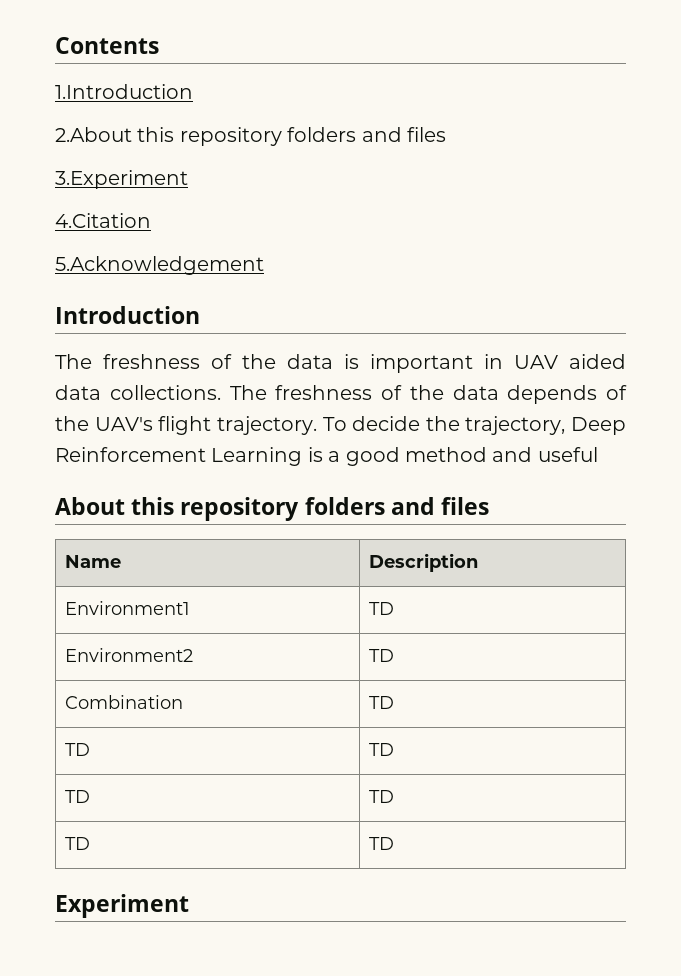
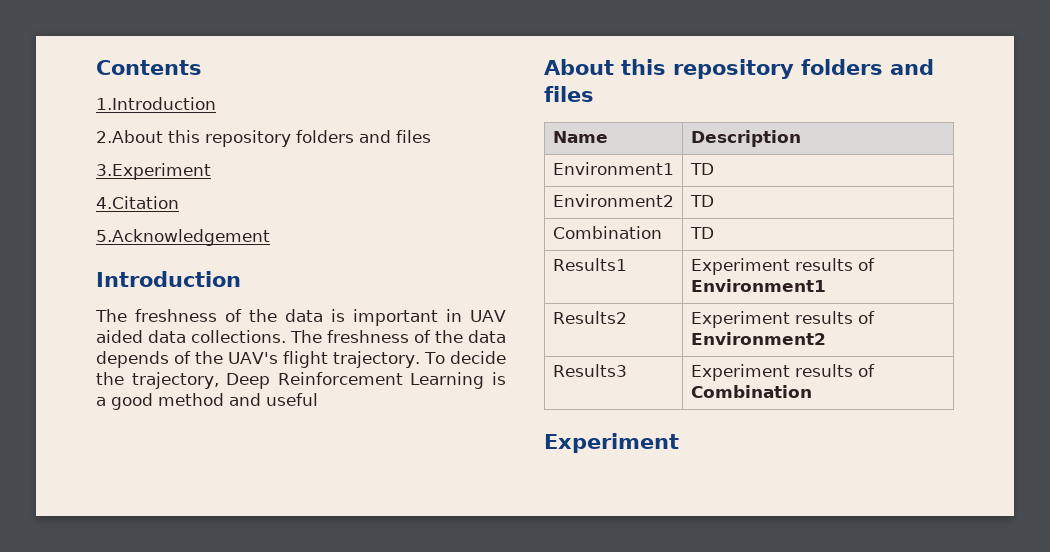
[65,743,91,756] [369,743,395,756] [65,790,91,803] [369,790,395,803] [65,837,91,850] [369,837,395,850] TD | TD // TD | TD // TD | TD -> [552,258,627,271] [690,258,875,275] [690,279,826,292] [552,311,627,324] [690,311,875,328] [690,332,826,345] [552,364,627,377] [690,364,875,381] [690,385,812,398] Results1 | Experiment results of Environment1 // Results2 | Experiment results of Environment2 // Results3 | Experiment results of Combination

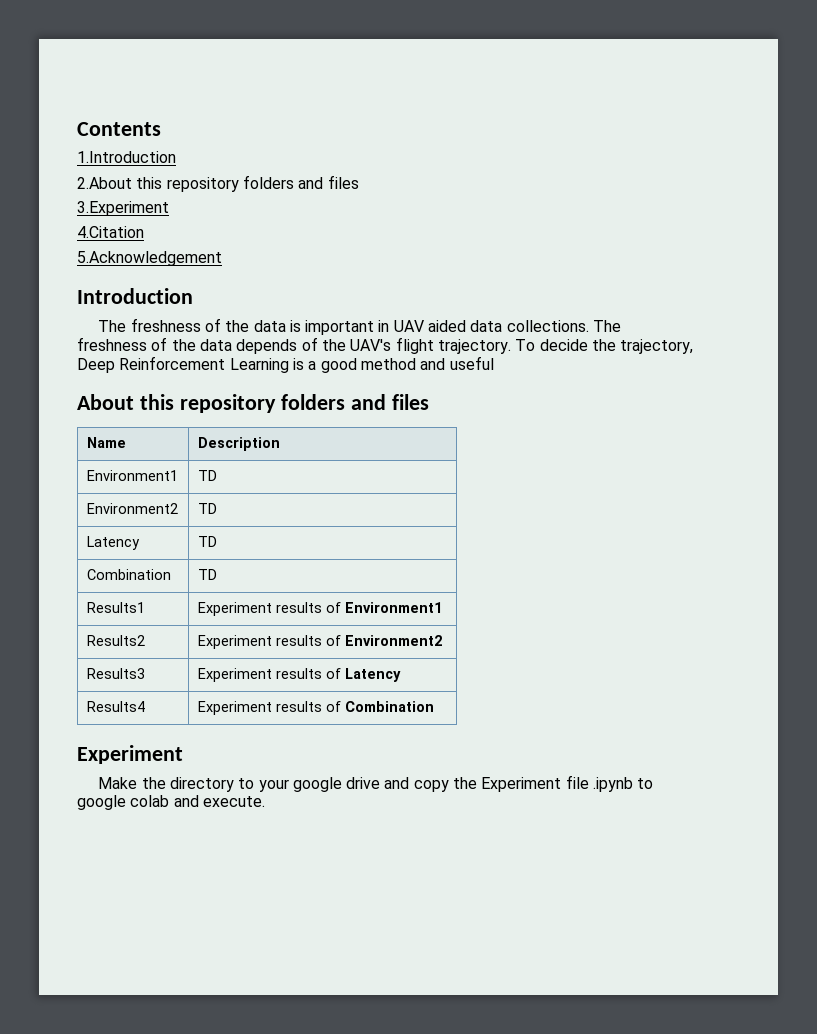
(714, 201) none -> [86,536,140,550] [197,536,217,547] // Latency | TD
(627, 370) none -> [197,668,401,682] [86,701,145,712] | Experiment results of Latency // Results4
(679, 443) none -> [98,775,654,792] [77,795,265,810] // Make the directory to your google drive and copy the Experiment file .ipynb to google colab and execute.

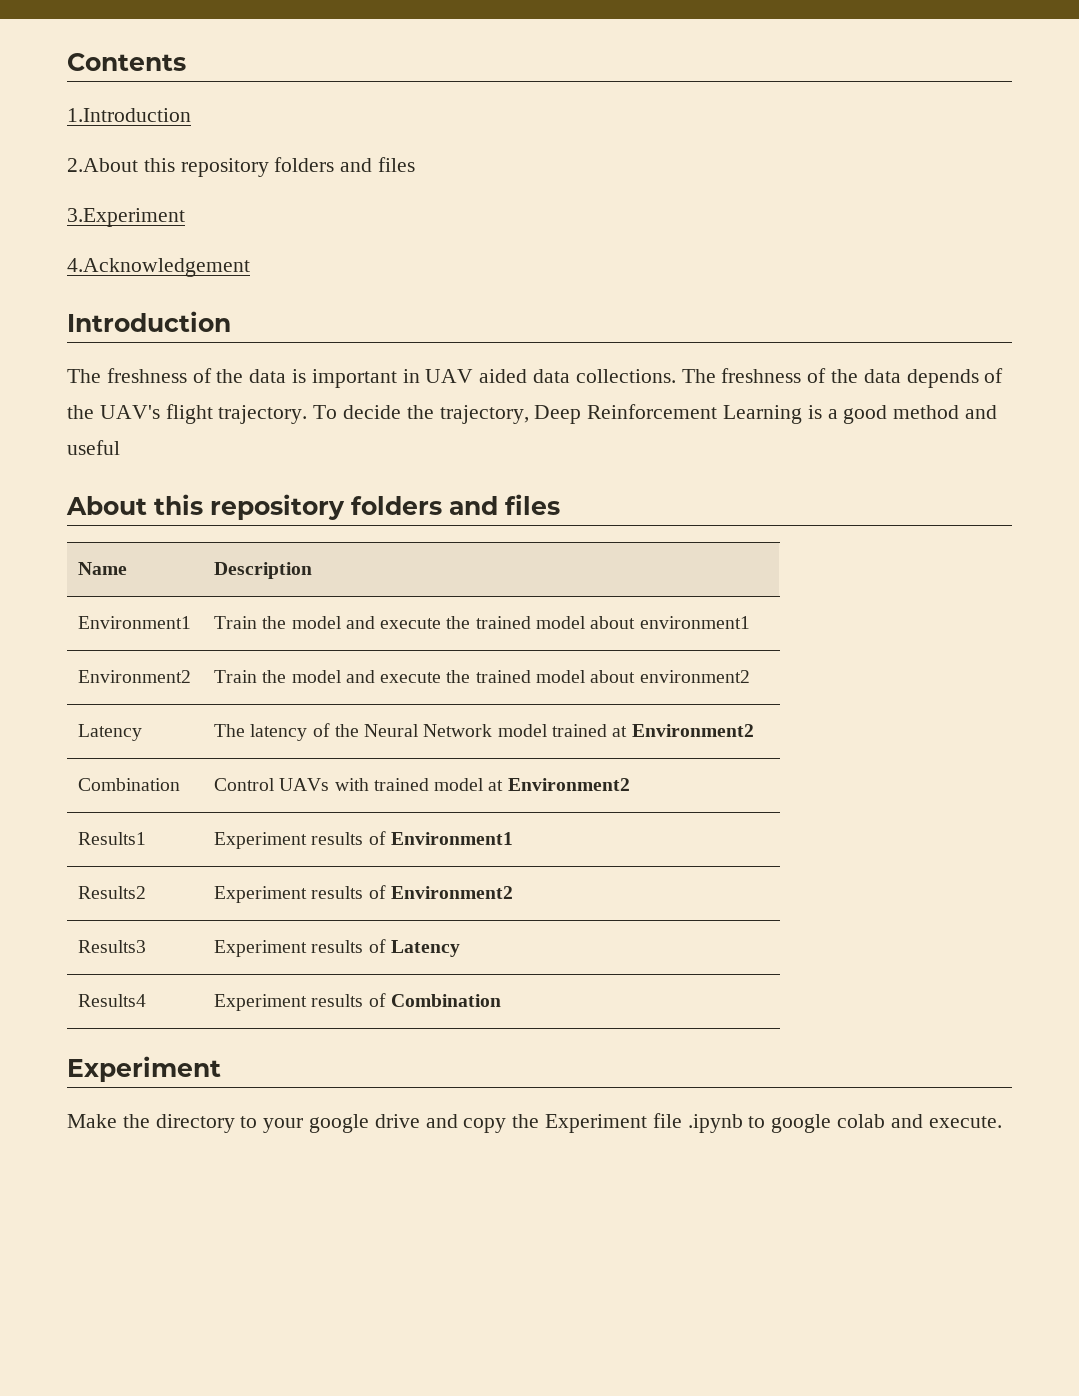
[77,226,144,238] [77,251,222,266] 4.Citation // 5.Acknowledgement -> [67,258,250,277] 4.Acknowledgement
[197,470,217,481] [86,503,178,514] [197,503,217,514] [86,536,140,550] [197,536,217,547] [86,569,171,580] [197,569,217,580] TD // Environment2 | TD // Latency | TD // Combination | TD -> [214,616,750,629] [78,670,192,683] [214,670,750,683] [78,724,143,741] [214,723,754,741] [78,778,181,791] [214,778,630,791] Train the model and execute the trained model about environment1 // Environment2 | Train the model and execute the trained model about environment2 // Latency | The latency of the Neural Network model trained at Environment2 // Combination | Control UAVs with trained model at Environment2

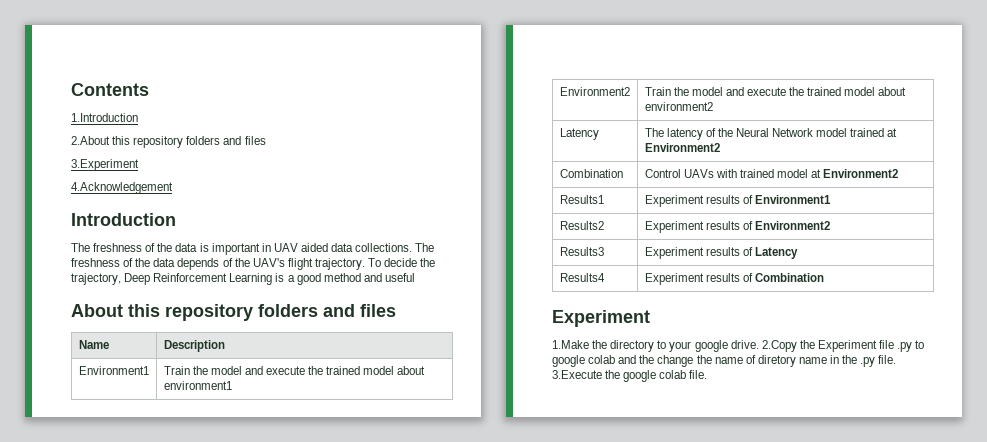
[67,1114,117,1128] Make -> [552,340,589,349] 1.Make
[374,1114,507,1133] drive and copy -> [730,340,797,352] drive. 2.Copy
[687,1114,743,1133] .ipynb -> [897,342,913,352] .py
[928,1116,1002,1128] execute. -> [639,355,897,367] [552,370,708,382] the change the name of diretory name in the .py file. 3.Execute the google colab file.

